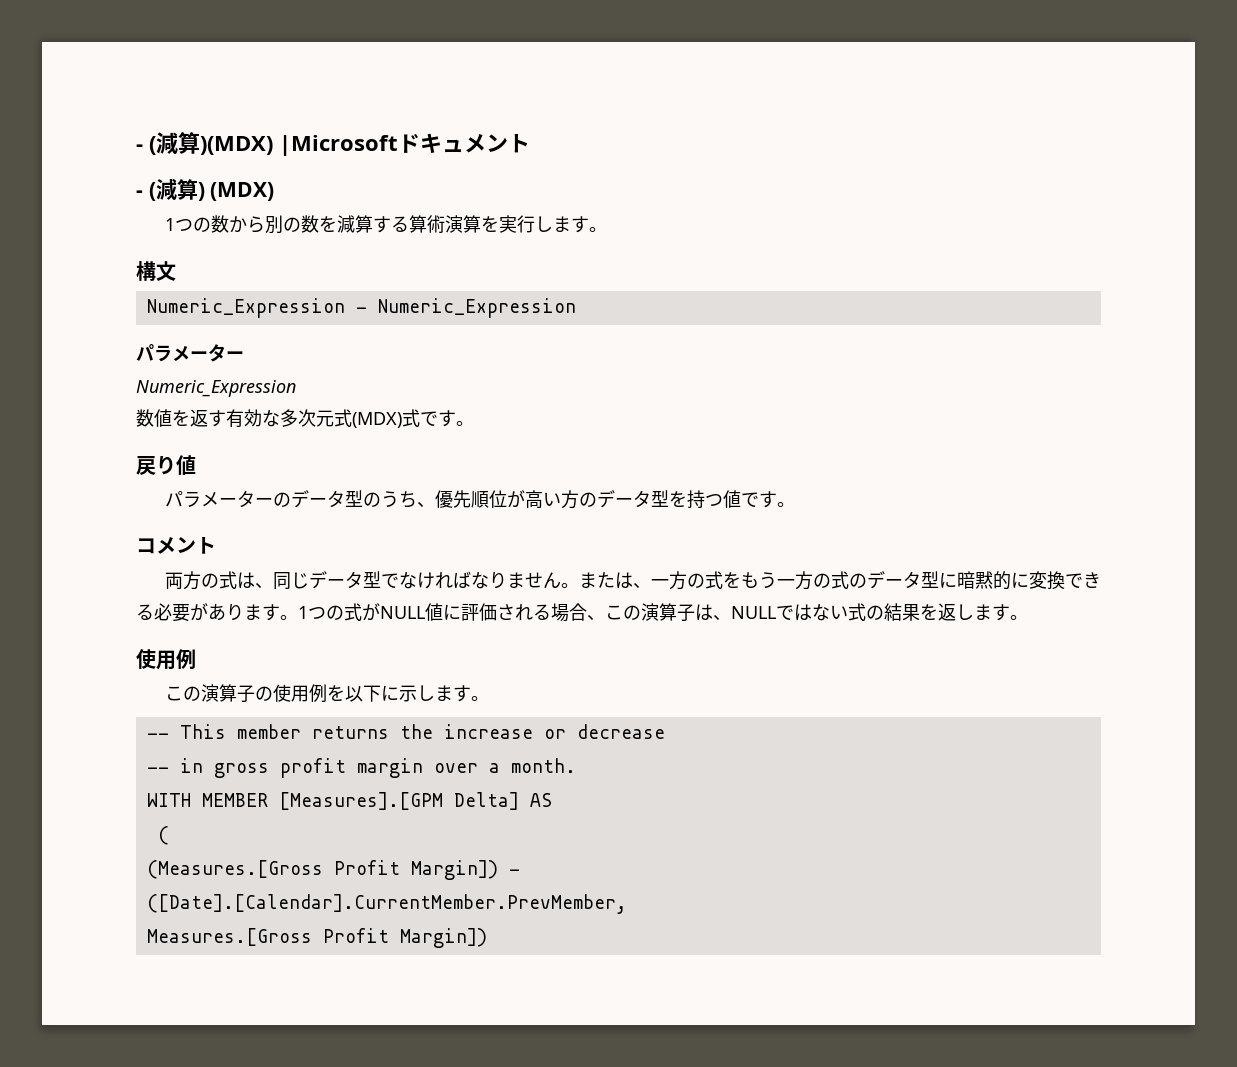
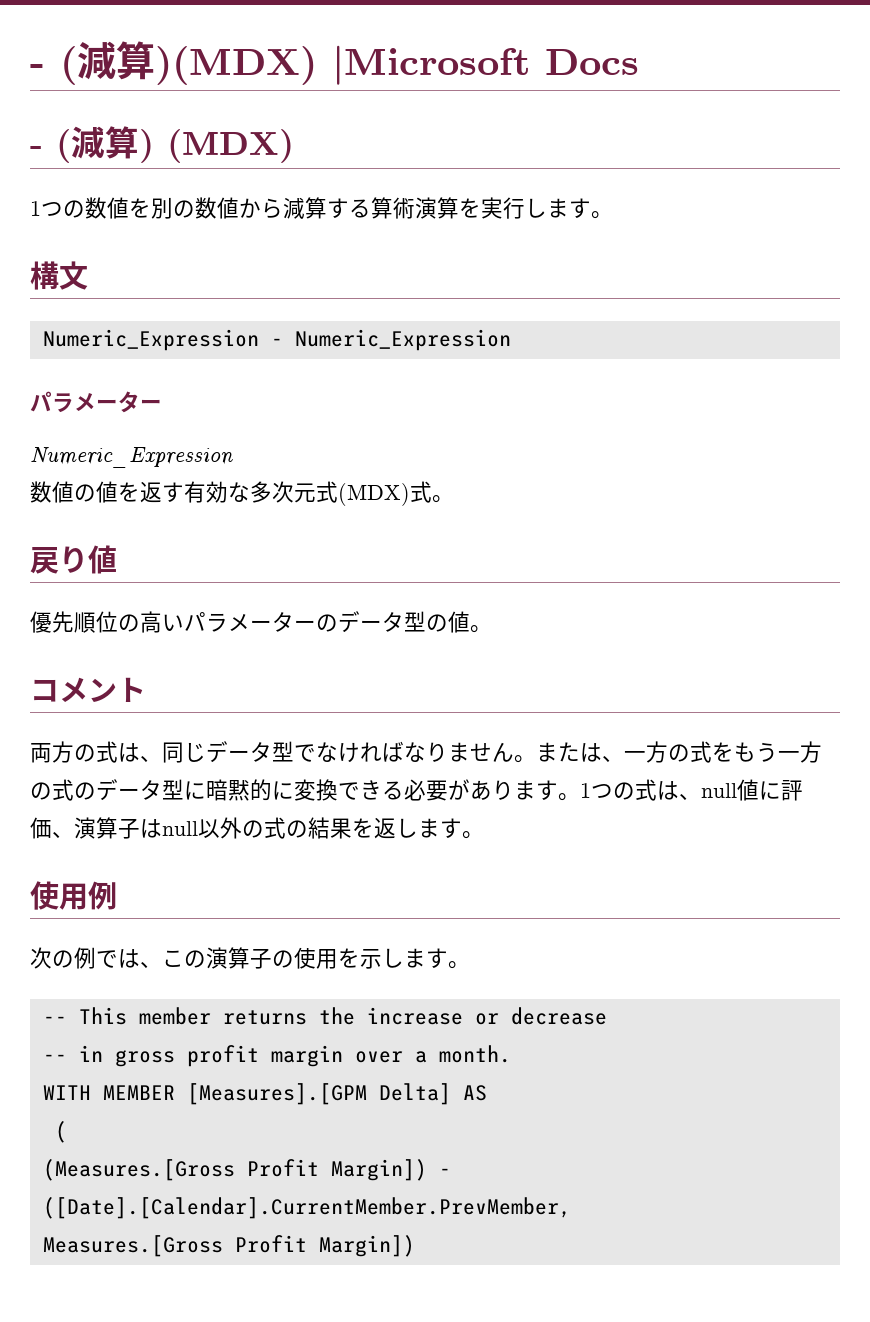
[398,133,530,153] ドキュメント -> [545,49,639,75] Docs
[228,215,337,234] から別の数を -> [107,197,283,219] 値を別の数値から
(172, 418) none -> [74,481,118,503] の値
[420,410,456,427] です -> (432, 492) none
(196, 465) none -> [30,611,184,633] 優先順位の高い
[380,490,777,509] うち、優先順位が高い方のデータ型を持つ値です -> [448,611,470,633] 値
[362,603,848,622] がNULL値に評価される場合、この演算子は、NULLではない -> [657,779,803,801] [30,817,264,839] は、null値に評価、演算子はnull以外の
(196, 659) none -> [30,947,162,969] 次の例では、
[308,684,399,703] 例を以下に -> [338,948,360,968] を

